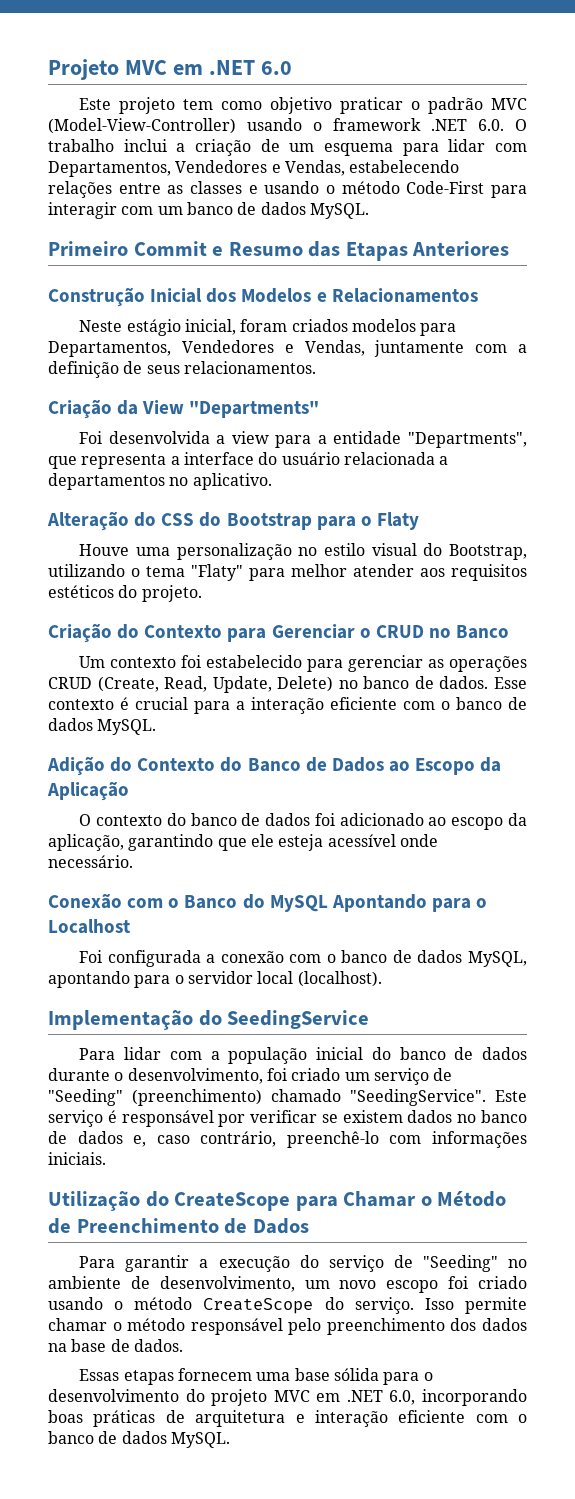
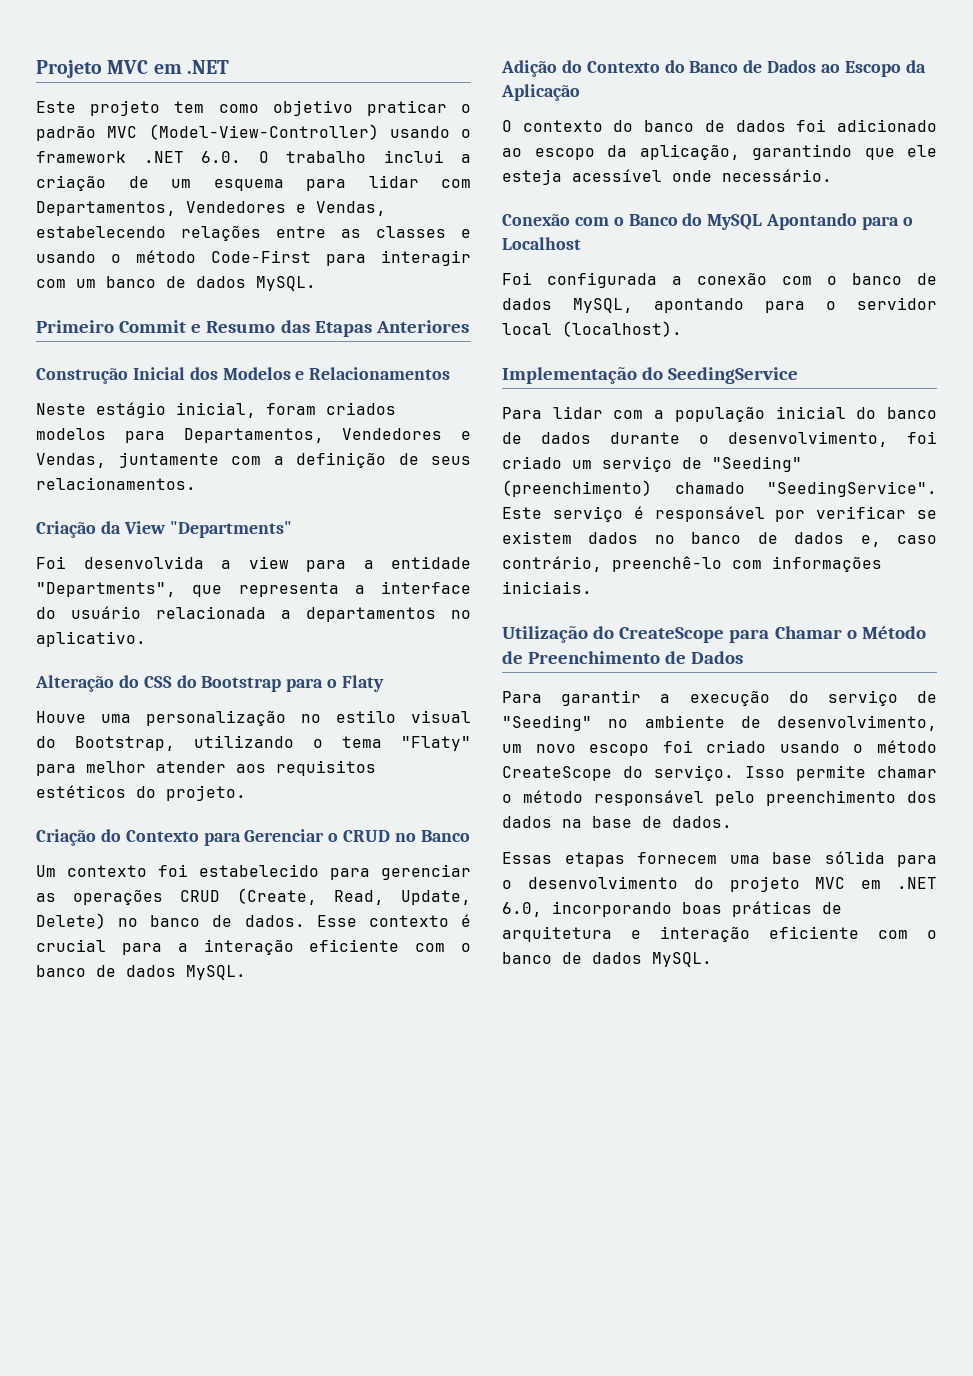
[260,61,292,75] 6.0 -> (230, 67) none

